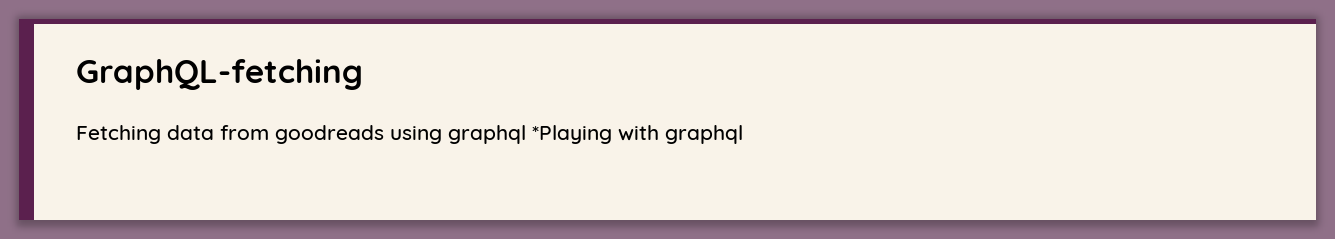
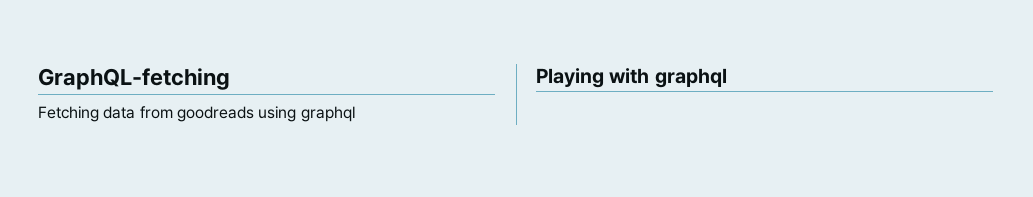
[532,125,612,144] *Playing -> [536,68,604,88] // Playing

